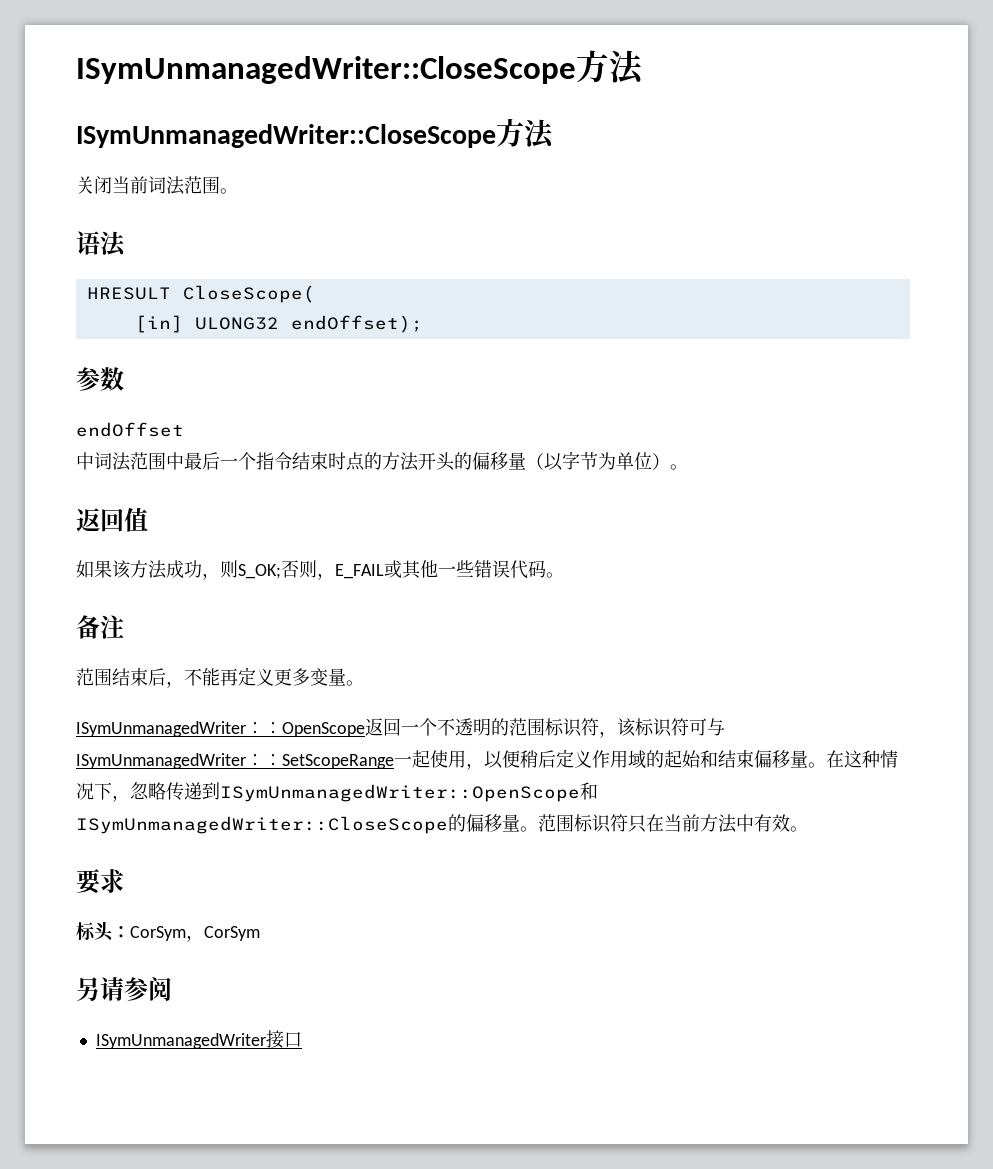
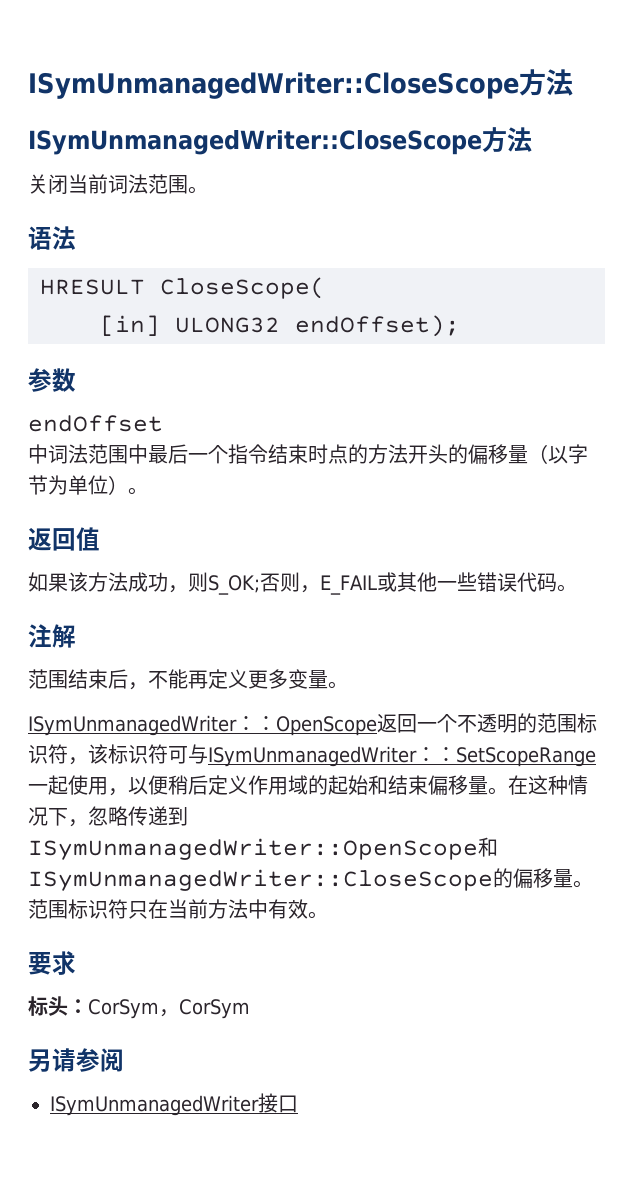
[76,615,100,639] 备 -> (577, 588) none
(124, 627) none -> [52,624,76,648] 解

